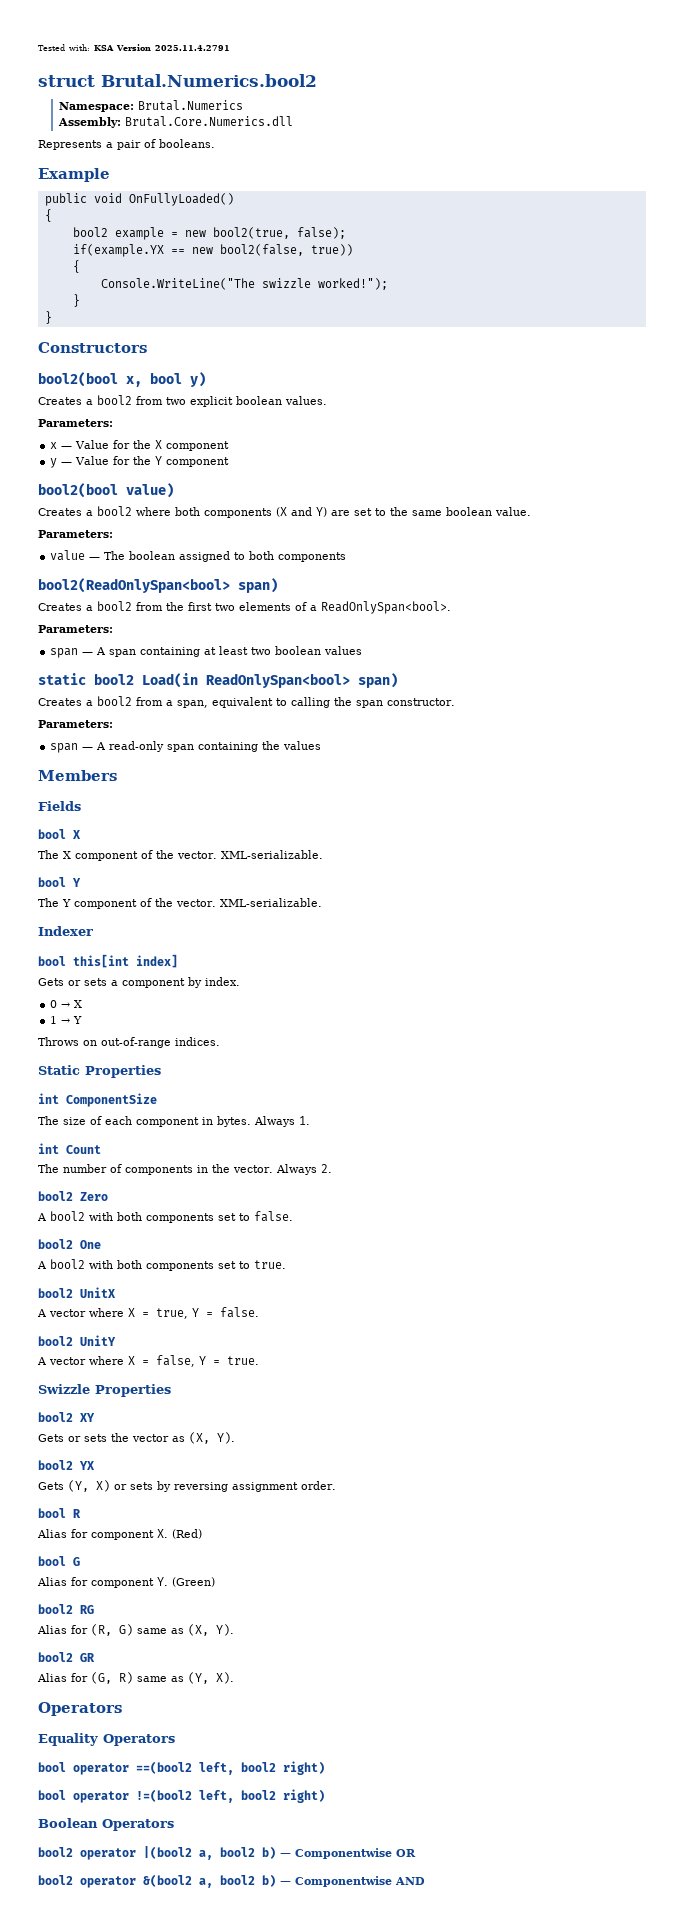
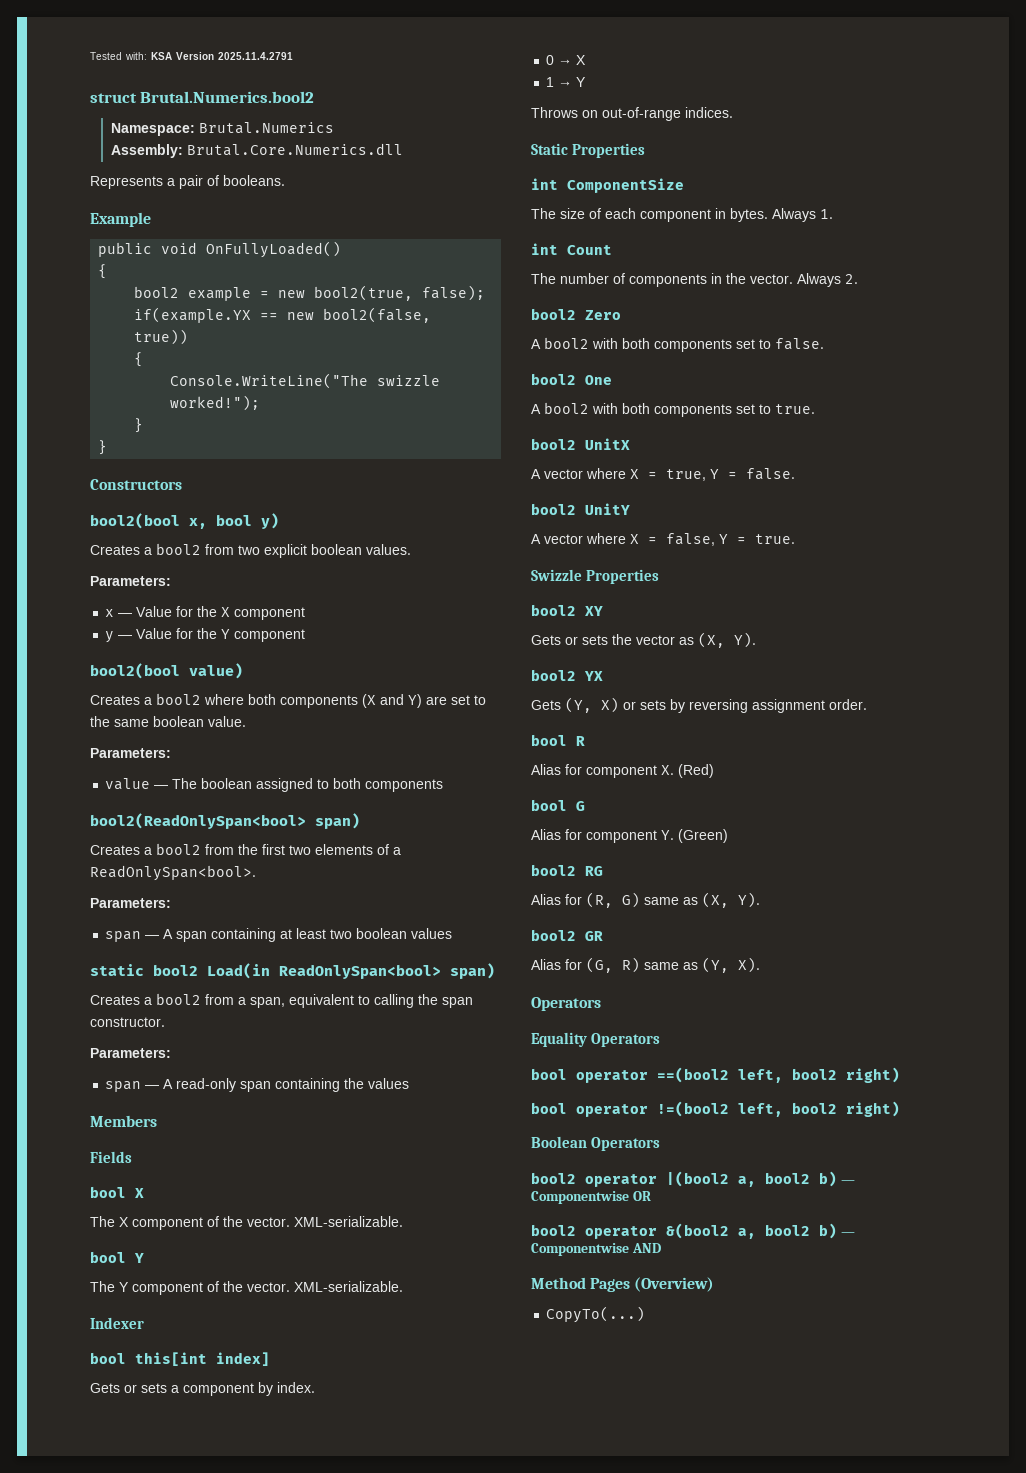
(425, 1881) none -> [531,1277,715,1292] [546,1306,646,1323] // Method Pages (Overview) // CopyTo(...)

